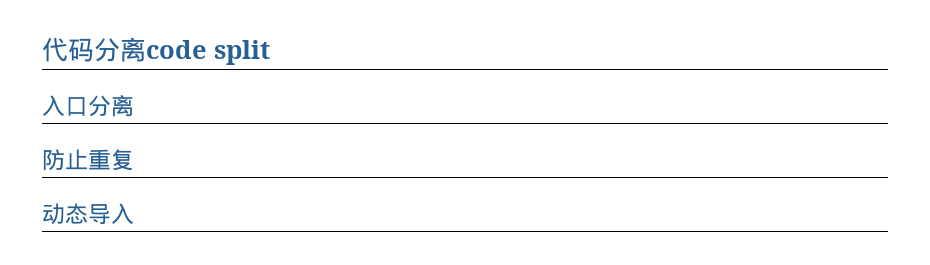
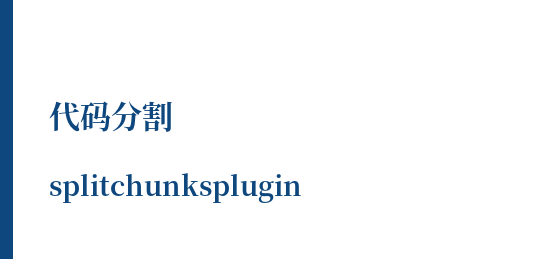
[120,37,270,65] [42,95,134,117] [42,149,134,171] [42,203,134,225] 离code split // 入口分离 // 防止重复 // 动态导入 -> [141,101,173,132] [49,173,302,203] 割 // splitchunksplugin

